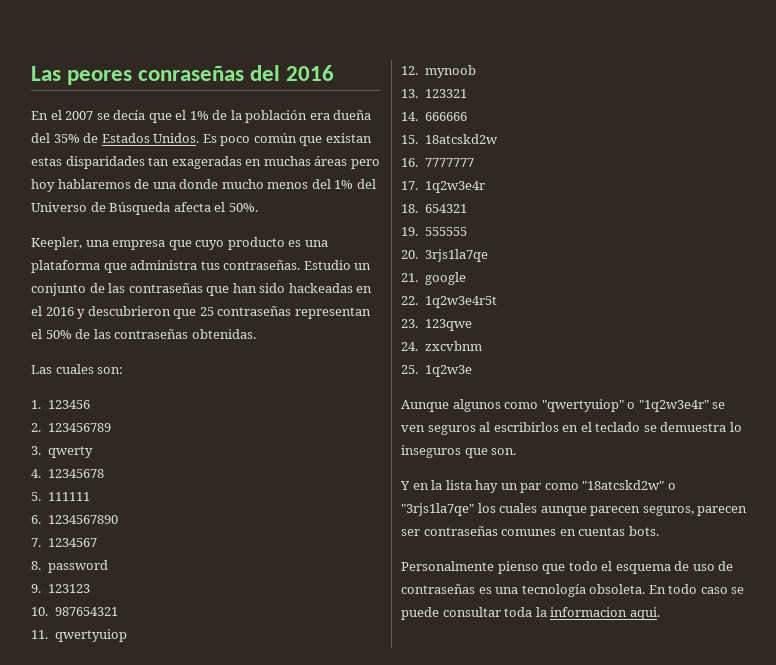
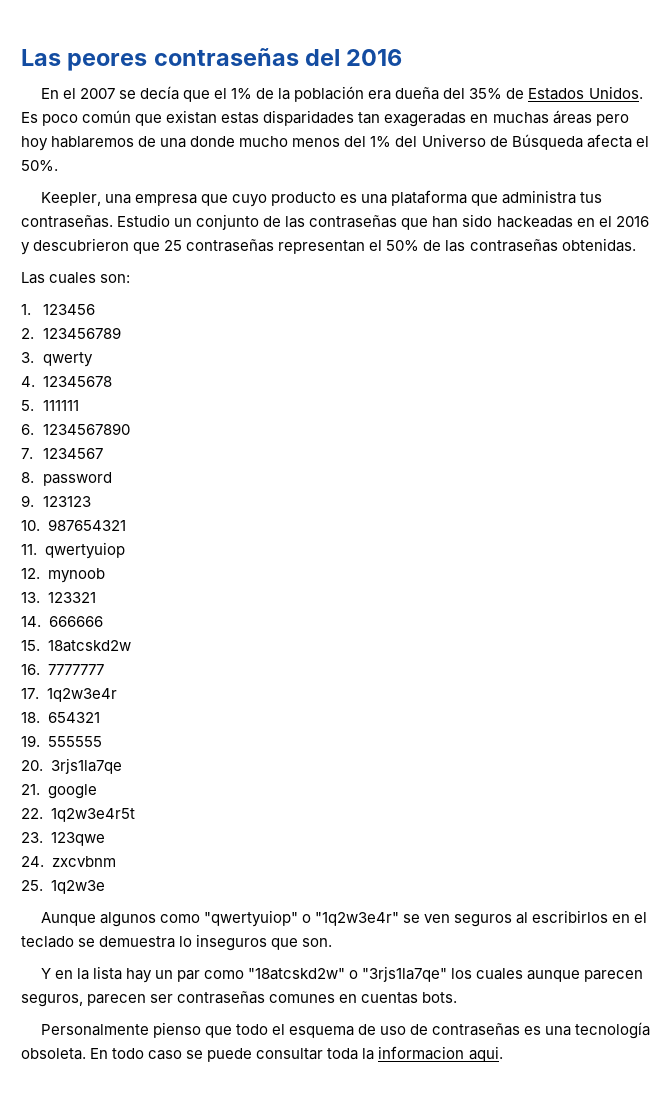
[138,65,245,81] conraseñas -> [153,48,299,66] contraseñas

